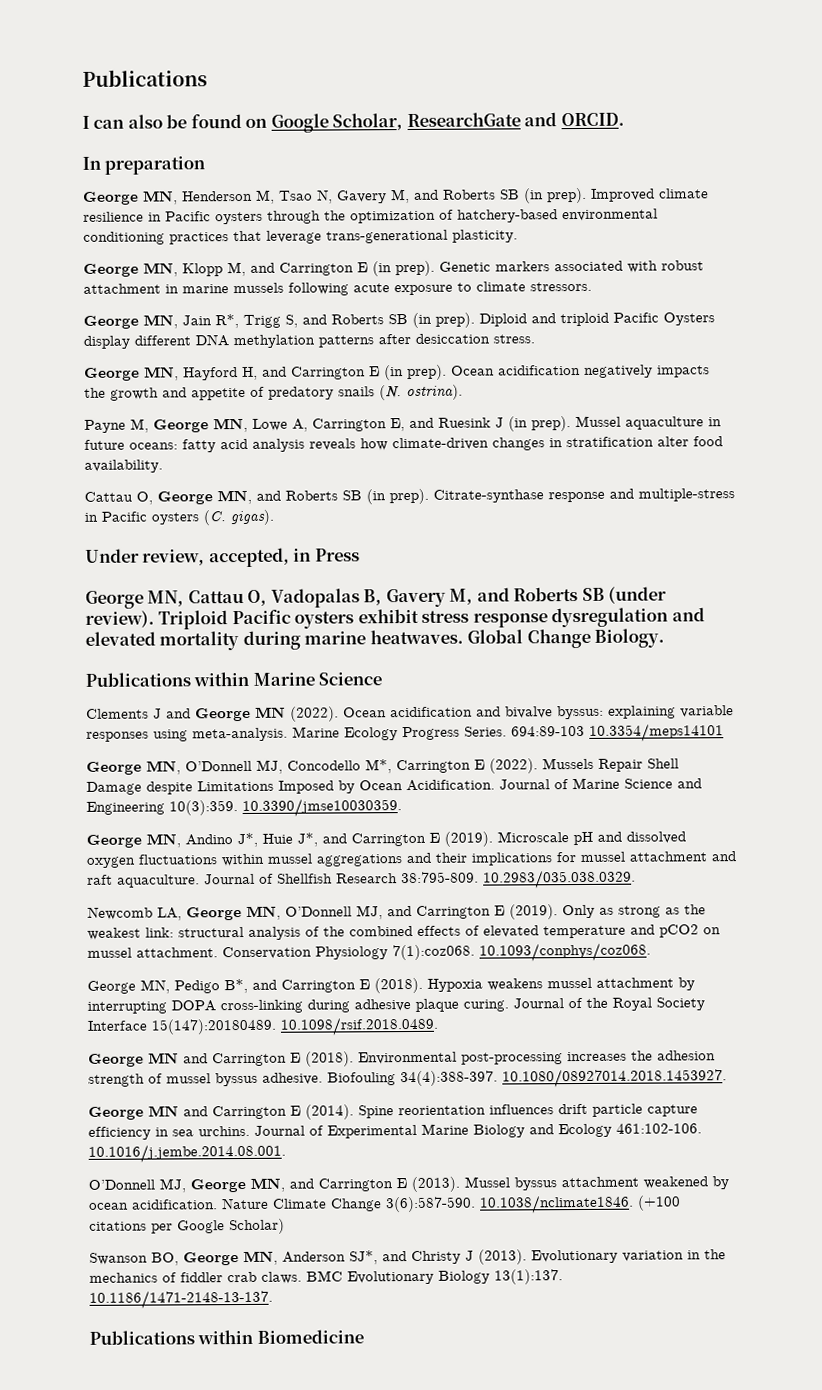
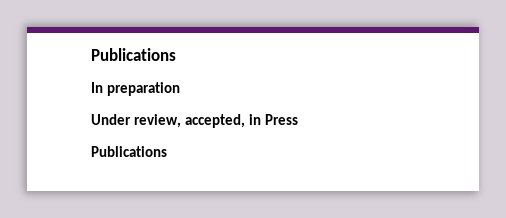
[82,112,625,133] [82,156,206,175] [83,187,709,205] [83,208,658,225] [83,229,518,245] [83,260,704,277] [83,281,592,296] [83,312,715,329] [83,333,535,349] [84,364,710,381] [84,384,463,401] [84,415,722,433] [84,436,723,453] [84,459,163,473] [84,488,735,505] [84,509,274,526] I can also be found on Google Scholar, ResearchGate and ORCID. // In preparation // George MN, Henderson M, Tsao N, Gavery M, and Roberts SB (in prep). Improved climate resilience in Pacific oysters through the optimization of hatchery-based environmental conditioning practices that leverage trans-generational plasticity. // George MN, Klopp M, and Carrington E (in prep). Genetic markers associated with robust attachment in marine mussels following acute exposure to climate stressors. // George MN, Jain R*, Trigg S, and Roberts SB (in prep). Diploid and triploid Pacific Oysters display different DNA methylation patterns after desiccation stress. // George MN, Hayford H, and Carrington E (in prep). Ocean acidification negatively impacts the growth and appetite of predatory snails (N. ostrina). // Payne M, George MN, Lowe A, Carrington E, and Ruesink J (in prep). Mussel aquaculture in future oceans: fatty acid analysis reveals how climate-driven changes in stratification alter food availability. // Cattau O, George MN, and Roberts SB (in prep). Citrate-synthase response and multiple-stress in Pacific oysters (C. gigas). -> [91,82,180,96] In preparation
[85,586,668,609] [85,607,705,630] [85,628,666,651] [85,671,383,687] [86,705,734,722] [86,723,724,742] [86,757,679,775] [86,777,702,795] [86,798,402,818] [86,831,686,848] [86,851,736,868] [87,869,636,889] [87,904,706,921] [87,924,721,940] [87,942,651,962] [87,977,695,994] [87,997,705,1014] [87,1016,439,1036] [88,1050,716,1067] [88,1068,727,1088] [88,1103,698,1120] [88,1123,702,1140] [88,1143,286,1163] [88,1176,729,1193] [89,1194,681,1214] [89,1218,285,1235] [89,1249,726,1266] [89,1269,563,1285] [89,1289,273,1309] [89,1329,364,1345] George MN, Cattau O, Vadopalas B, Gavery M, and Roberts SB (under review). Triploid Pacific oysters exhibit stress response dysregulation and elevated mortality during marine heatwaves. Global Change Biology. // Publications within Marine Science // Clements J and George MN (2022). Ocean acidification and bivalve byssus: explaining variable responses using meta-analysis. Marine Ecology Progress Series. 694:89-103 10.3354/meps14101 // George MN, O’Donnell MJ, Concodello M*, Carrington E (2022). Mussels Repair Shell Damage despite Limitations Imposed by Ocean Acidification. Journal of Marine Science and Engineering 10(3):359. 10.3390/jmse10030359. // George MN, Andino J*, Huie J*, and Carrington E (2019). Microscale pH and dissolved oxygen fluctuations within mussel aggregations and their implications for mussel attachment and raft aquaculture. Journal of Shellfish Research 38:795-809. 10.2983/035.038.0329. // Newcomb LA, George MN, O’Donnell MJ, and Carrington E (2019). Only as strong as the weakest link: structural analysis of the combined effects of elevated temperature and pCO2 on mussel attachment. Conservation Physiology 7(1):coz068. 10.1093/conphys/coz068. // George MN, Pedigo B*, and Carrington E (2018). Hypoxia weakens mussel attachment by interrupting DOPA cross-linking during adhesive plaque curing. Journal of the Royal Society Interface 15(147):20180489. 10.1098/rsif.2018.0489. // George MN and Carrington E (2018). Environmental post-processing increases the adhesion strength of mussel byssus adhesive. Biofouling 34(4):388-397. 10.1080/08927014.2018.1453927. // George MN and Carrington E (2014). Spine reorientation influences drift particle capture efficiency in sea urchins. Journal of Experimental Marine Biology and Ecology 461:102-106. 10.1016/j.jembe.2014.08.001. // O’Donnell MJ, George MN, and Carrington E (2013). Mussel byssus attachment weakened by ocean acidification. Nature Climate Change 3(6):587-590. 10.1038/nclimate1846. (+100 citations per Google Scholar) // Swanson BO, George MN, Anderson SJ*, and Christy J (2013). Evolutionary variation in the mechanics of fiddler crab claws. BMC Evolutionary Biology 13(1):137. 10.1186/1471-2148-13-137. // Publications within Biomedicine -> [91,146,167,157] Publications

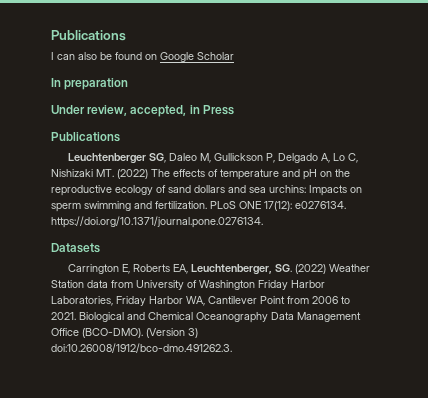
[91,48,176,61] Publications -> [51,30,126,41] [51,52,234,62] Publications // I can also be found on Google Scholar
(167, 151) none -> [67,153,358,164] [51,169,350,180] [51,185,362,196] [51,201,346,212] [51,216,263,228] [51,243,100,253] [67,264,370,275] [51,280,325,290] [51,296,350,306] [51,312,361,323] [51,328,198,338] [51,343,232,353] // Leuchtenberger SG, Daleo M, Gullickson P, Delgado A, Lo C, Nishizaki MT. (2022) The effects of temperature and pH on the reproductive ecology of sand dollars and sea urchins: Impacts on sperm swimming and fertilization. PLoS ONE 17(12): e0276134. https://doi.org/10.1371/journal.pone.0276134. // Datasets // Carrington E, Roberts EA, Leuchtenberger, SG. (2022) Weather Station data from University of Washington Friday Harbor Laboratories, Friday Harbor WA, Cantilever Point from 2006 to 2021. Biological and Chemical Oceanography Data Management Office (BCO-DMO). (Version 3) doi:10.26008/1912/bco-dmo.491262.3.

